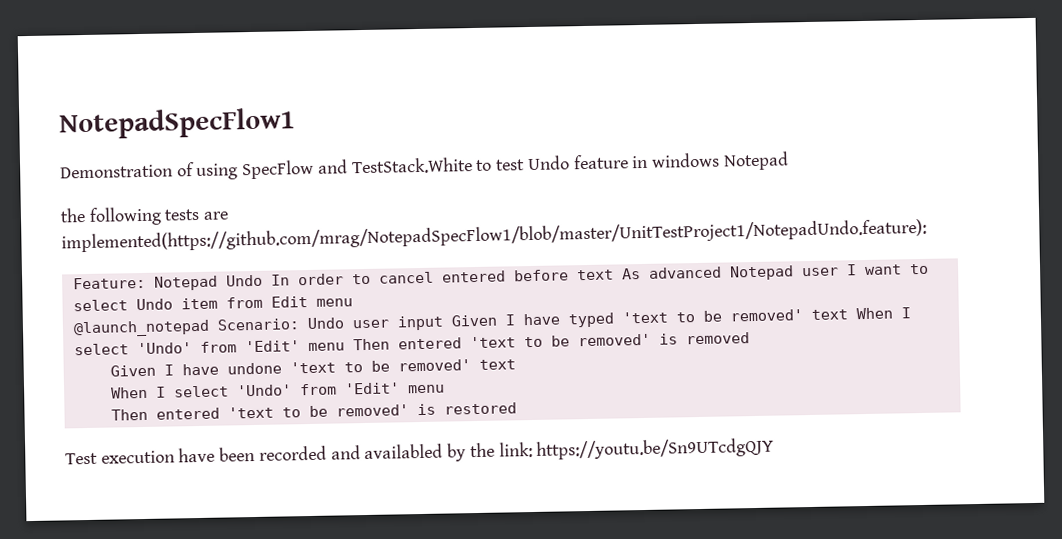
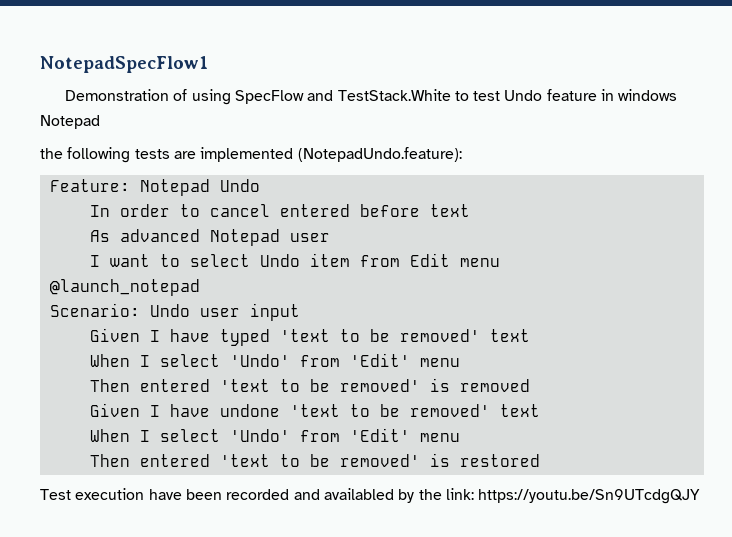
[61,218,927,253] implemented(https://github.com/mrag/NotepadSpecFlow1/blob/master/UnitTestProject1/NotepadUndo.feature): -> [200,147,462,162] implemented (NotepadUndo.feature):
(263, 280) none -> (260, 185) //
(614, 275) none -> (470, 210) //
(839, 272) none -> (330, 237) //
(210, 328) none -> (200, 287) //
(444, 323) none -> (300, 312) //
[855,307,911,320] [73,340,345,356] When I select 'Undo' from 'Edit' menu -> [89,353,460,367] // When I select 'Undo' from 'Edit' menu //

